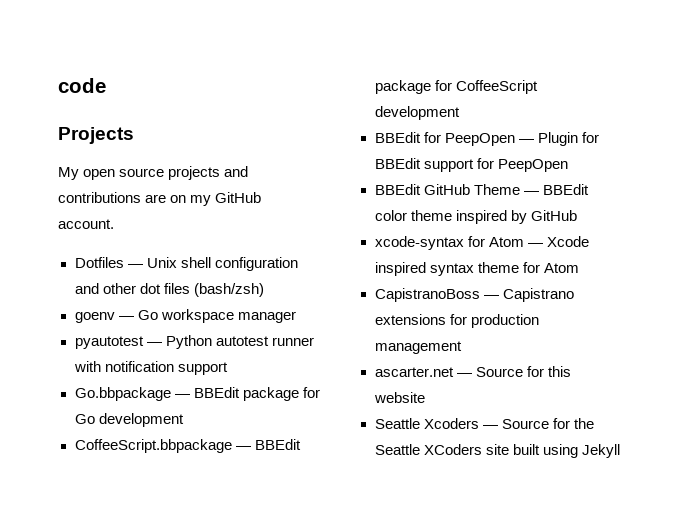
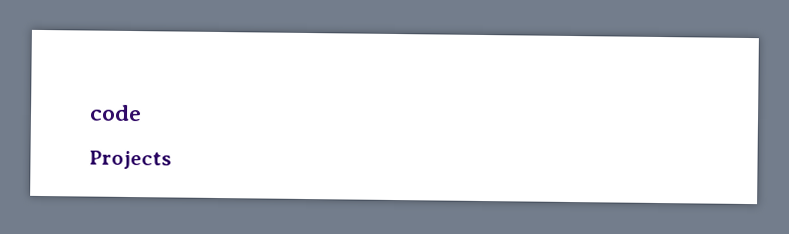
[58,166,249,180] [58,192,262,206] [58,219,114,229] [74,257,298,271] [74,283,264,297] [74,309,296,323] [74,335,314,349] [73,361,228,375] [74,387,320,401] [74,413,184,427] [74,439,301,453] [374,80,538,94] [374,106,460,120] [374,132,599,146] [374,158,568,172] [374,184,589,195] [374,210,577,224] [374,236,589,250] [374,262,579,276] [374,288,574,302] [374,314,539,328] [374,341,462,354] [374,366,571,377] [373,392,425,403] [374,418,594,429] [374,444,620,458] // My open source projects and contributions are on my GitHub account. // Dotfiles — Unix shell configuration and other dot files (bash/zsh) // goenv — Go workspace manager // pyautotest — Python autotest runner with notification support // Go.bbpackage — BBEdit package for Go development // CoffeeScript.bbpackage — BBEdit package for CoffeeScript development // BBEdit for PeepOpen — Plugin for BBEdit support for PeepOpen // BBEdit GitHub Theme — BBEdit color theme inspired by GitHub // xcode-syntax for Atom — Xcode inspired syntax theme for Atom // CapistranoBoss — Capistrano extensions for production management // ascarter.net — Source for this website // Seattle Xcoders — Source for the Seattle XCoders site built using Jekyll -> (172, 160) none

